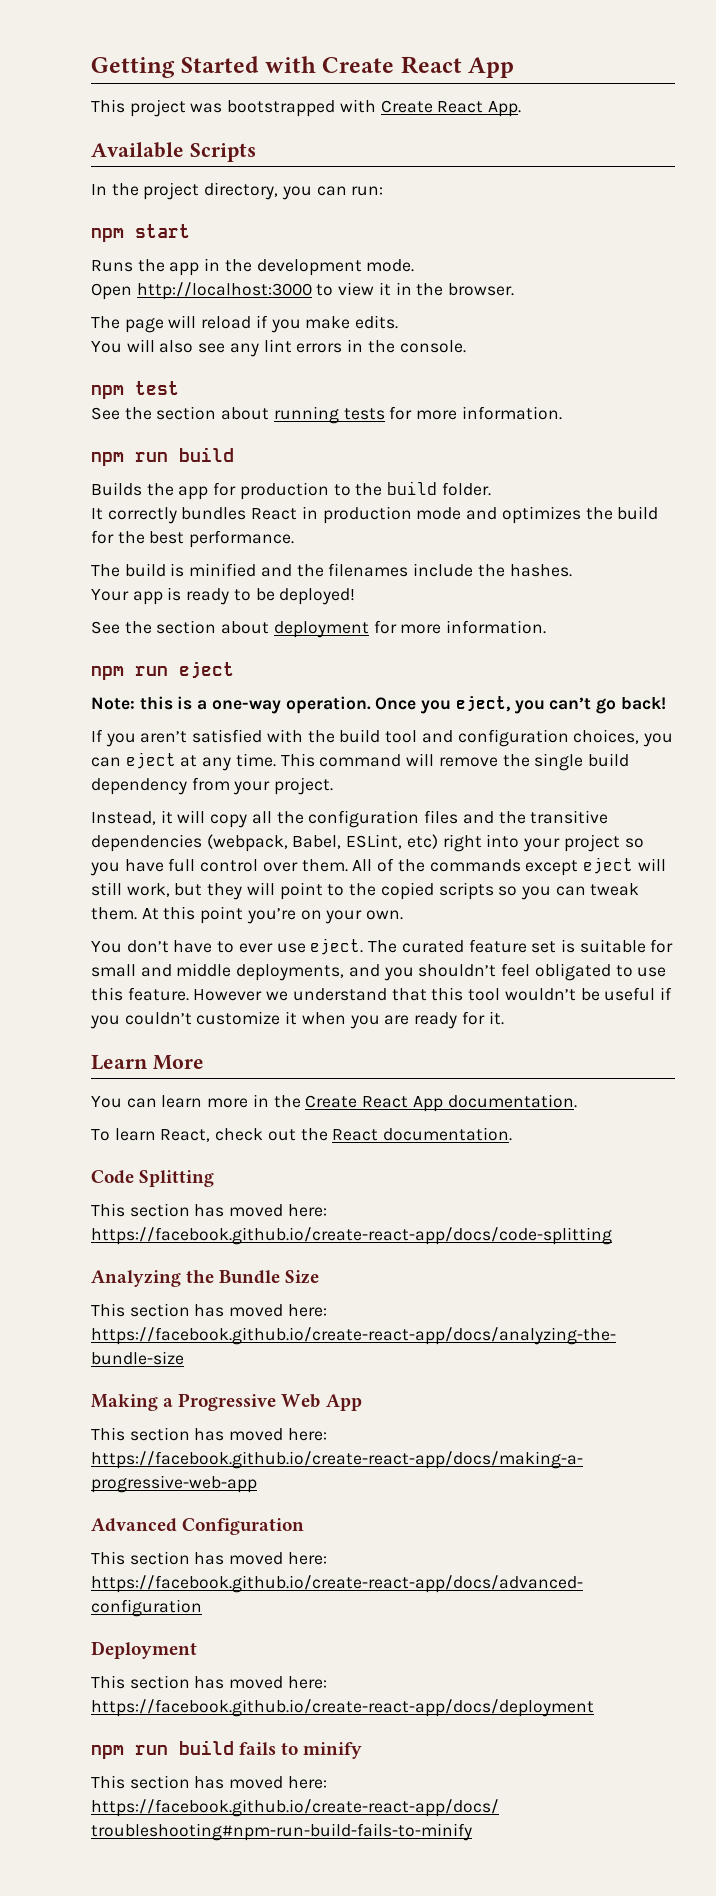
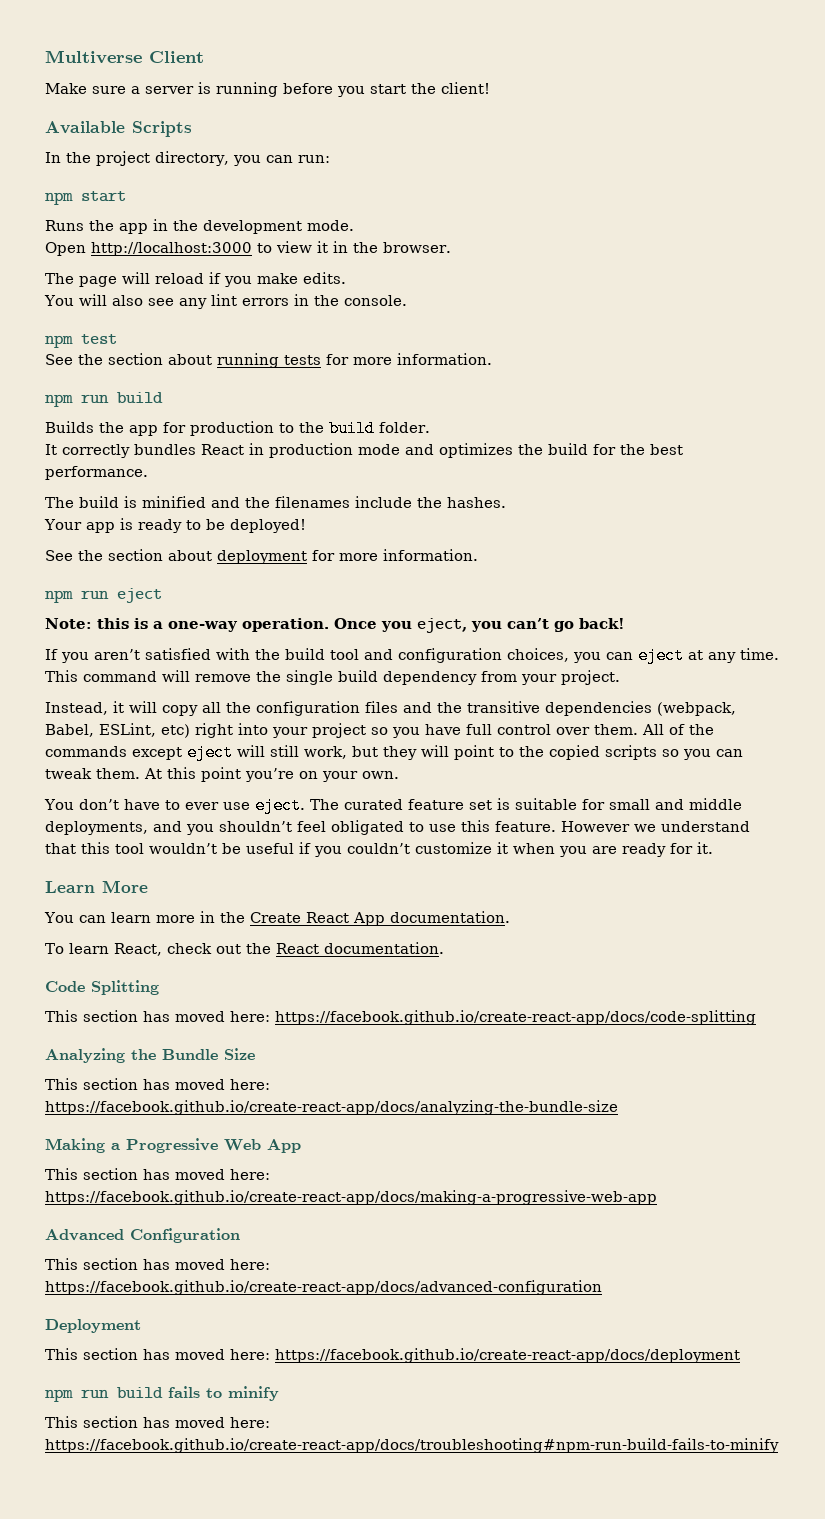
[91,56,515,78] [91,99,522,117] Getting Started with Create React App // This project was bootstrapped with Create React App. -> [45,50,204,64] [45,82,490,97] Multiverse Client // Make sure a server is running before you start the client!

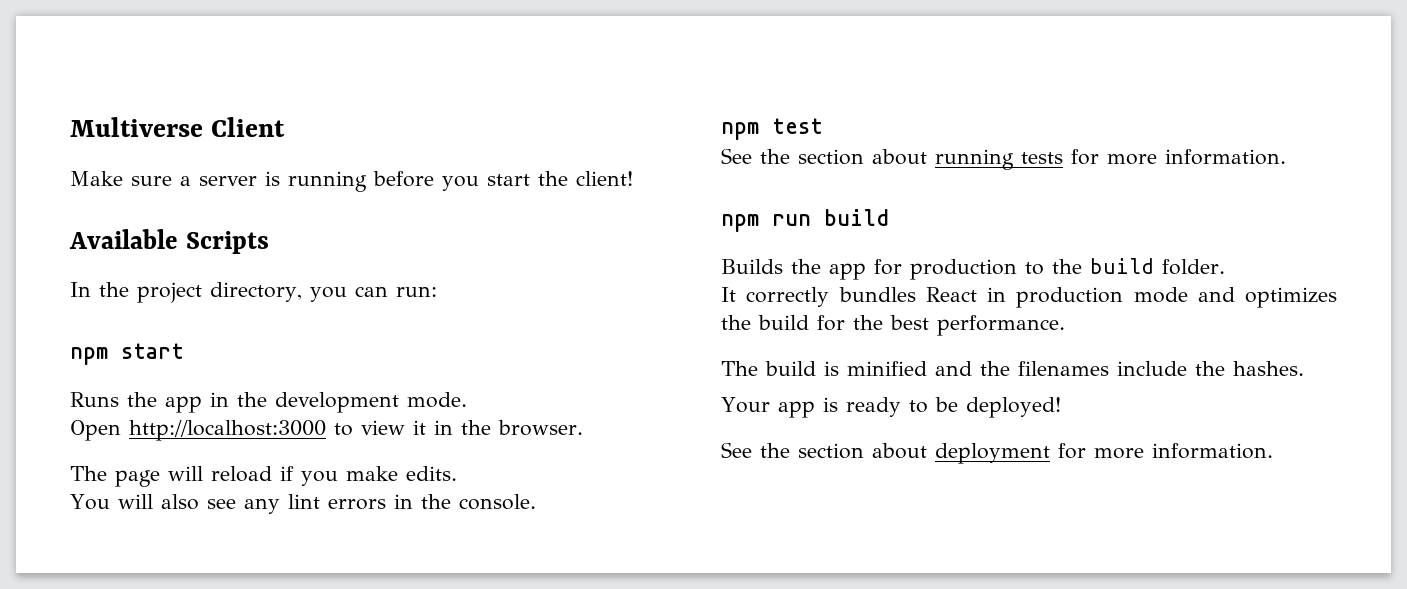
[45,588,162,603] [45,618,625,633] [45,647,779,664] [45,670,620,685] [45,701,736,716] [45,723,714,738] [45,744,743,761] [45,767,399,782] [44,797,742,814] [45,820,750,835] [45,842,713,857] [45,880,148,893] [44,911,510,926] [45,942,444,956] [45,980,159,995] [45,1010,756,1025] [45,1048,255,1063] [45,1078,270,1090] [45,1100,618,1115] [45,1138,301,1153] [45,1168,270,1180] [45,1190,657,1205] [45,1228,240,1243] [45,1258,270,1270] [45,1280,602,1295] [45,1319,141,1333] [45,1348,740,1363] [45,1386,279,1402] [45,1416,270,1428] [45,1438,779,1453] // npm run eject // Note: this is a one-way operation. Once you eject, you can’t go back! // If you aren’t satisfied with the build tool and configuration choices, you can eject at any time. This command will remove the single build dependency from your project. // Instead, it will copy all the configuration files and the transitive dependencies (webpack, Babel, ESLint, etc) right into your project so you have full control over them. All of the commands except eject will still work, but they will point to the copied scripts so you can tweak them. At this point you’re on your own. // You don’t have to ever use eject. The curated feature set is suitable for small and middle deployments, and you shouldn’t feel obligated to use this feature. However we understand that this tool wouldn’t be useful if you couldn’t customize it when you are ready for it. // Learn More // You can learn more in the Create React App documentation. // To learn React, check out the React documentation. // Code Splitting // This section has moved here: https://facebook.github.io/create-react-app/docs/code-splitting // Analyzing the Bundle Size // This section has moved here: https://facebook.github.io/create-react-app/docs/analyzing-the-bundle-size // Making a Progressive Web App // This section has moved here: https://facebook.github.io/create-react-app/docs/making-a-progressive-web-app // Advanced Configuration // This section has moved here: https://facebook.github.io/create-react-app/docs/advanced-configuration // Deployment // This section has moved here: https://facebook.github.io/create-react-app/docs/deployment // npm run build fails to minify // This section has moved here: https://facebook.github.io/create-react-app/docs/troubleshooting#npm-run-build-fails-to-minify -> (1273, 451) none

